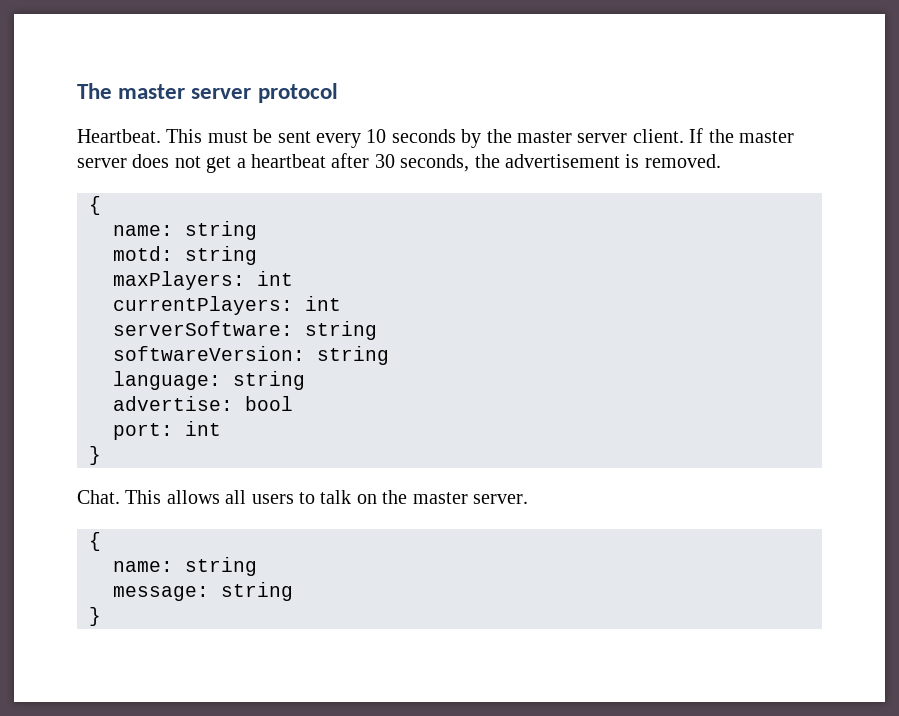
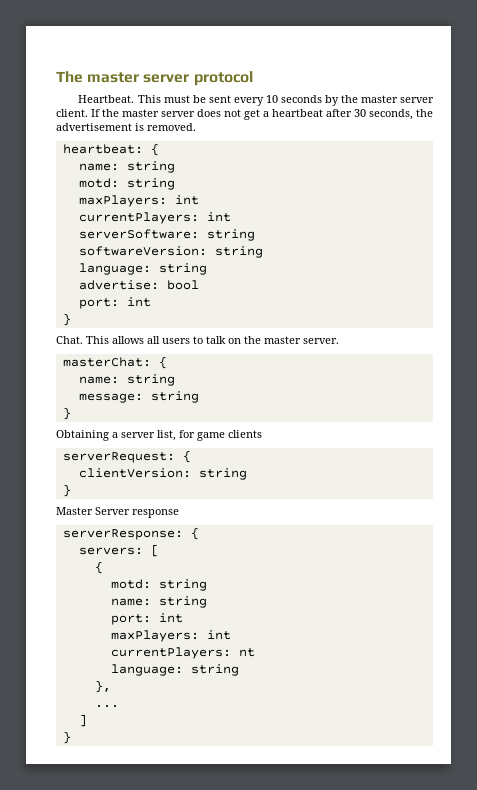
(721, 161) none -> [62,144,143,154] heartbeat:
(528, 499) none -> [62,357,151,367] masterChat:
(101, 616) none -> [56,430,262,441] [62,450,191,463] [78,468,247,480] [62,484,71,497] [56,507,179,518] [62,527,199,540] [78,544,159,557] [94,561,103,574] [110,579,207,591] [110,596,207,608] [110,613,183,625] [110,630,231,642] [110,647,255,659] [110,664,239,676] [94,680,111,693] [94,705,119,708] [78,714,87,727] [62,731,71,744] // Obtaining a server list, for game clients // serverRequest: { // clientVersion: string // } // Master Server response // serverResponse: { // servers: [ // { // motd: string // name: string // port: int // maxPlayers: int // currentPlayers: nt // language: string // }, // ... // ] // }

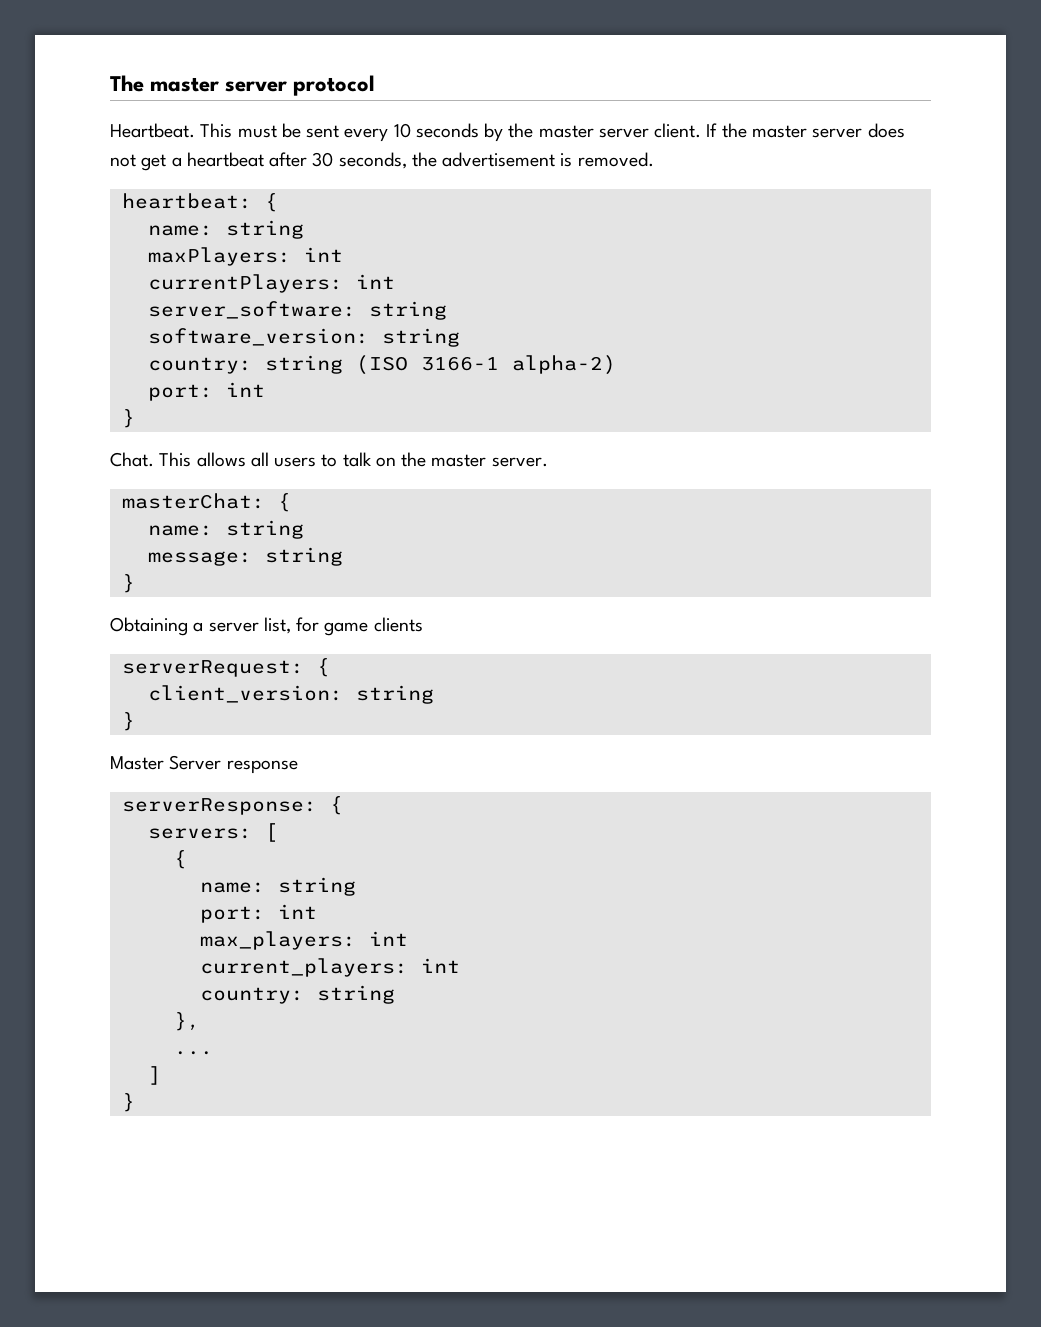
[78,178,175,190] // motd: string -> (304, 229) none
[78,229,255,241] [78,246,263,258] [78,263,207,275] [78,280,199,290] serverSoftware: string // softwareVersion: string // language: string // advertise: bool -> [147,301,447,320] [147,328,460,347] [147,355,616,375] server_software: string // software_version: string // country: string (ISO 3166-1 alpha-2)
[78,468,191,478] clientVersion: -> [147,685,343,703] client_version:
[110,579,207,591] // motd: string -> (187, 859) none
[110,630,231,642] [110,647,255,659] [110,664,183,676] maxPlayers: int // currentPlayers: nt // language: -> [199,931,408,950] [199,958,460,977] [199,987,304,1004] max_players: int // current_players: int // country:

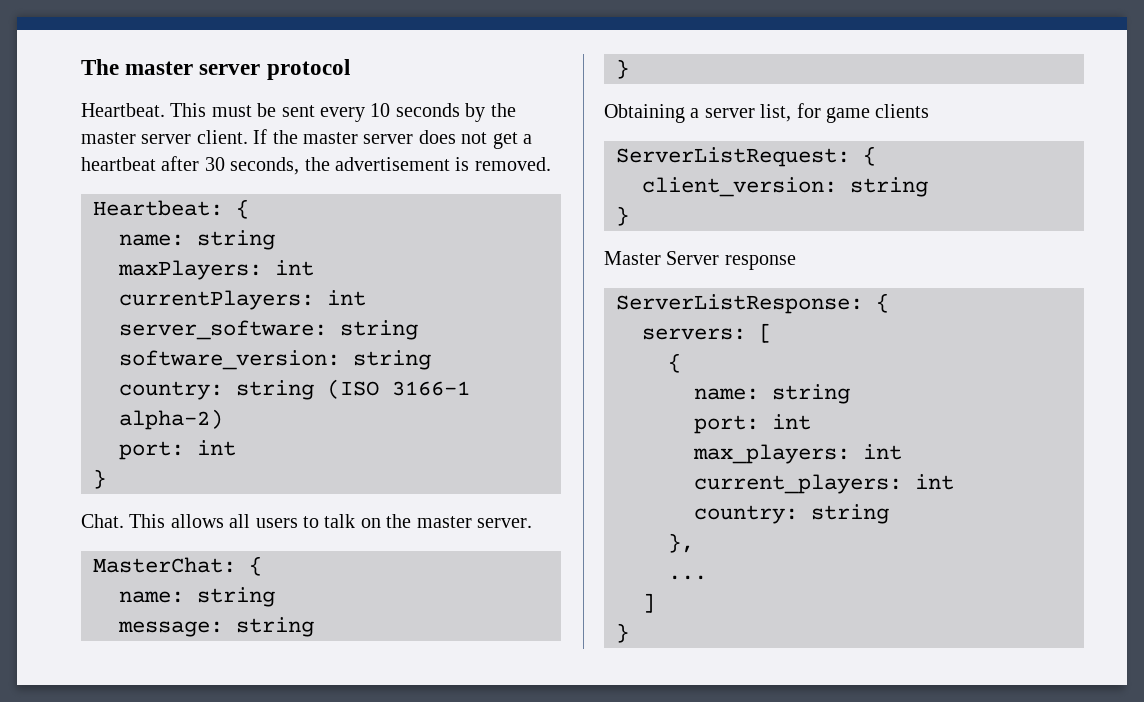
[121,193,252,209] heartbeat: -> [93,200,223,216] Heartbeat:
[121,493,265,509] masterChat: -> [93,557,236,573] MasterChat:
[121,660,304,677] serverRequest: -> [616,147,850,167] ServerListRequest:
[121,798,317,815] serverResponse: -> [616,294,863,314] ServerListResponse:

